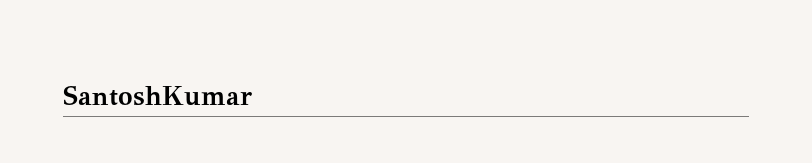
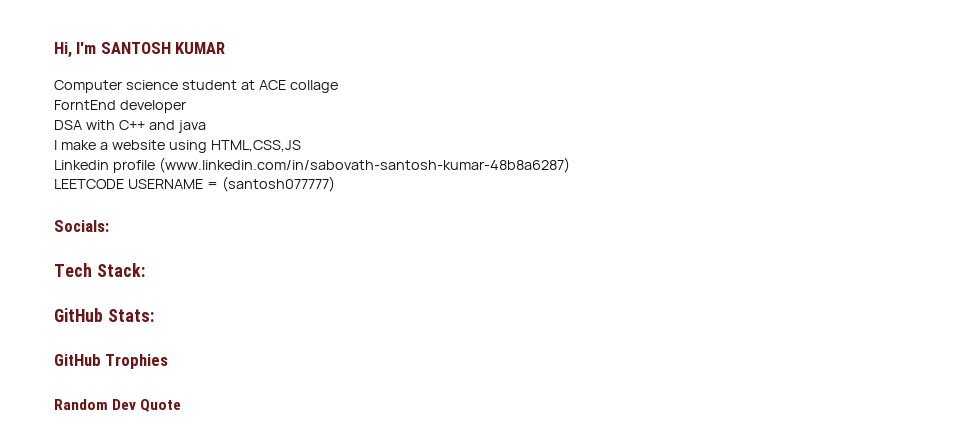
[63,85,252,106] SantoshKumar -> [54,42,226,58] [54,80,338,93] [54,100,186,113] [54,120,206,133] [54,140,301,153] [54,157,570,173] [54,176,335,192] [54,220,109,232] [54,263,145,277] [54,308,154,322] [54,354,169,369] [54,399,182,412] Hi, I'm SANTOSH KUMAR // Computer science student at ACE collage // ForntEnd developer // DSA with C++ and java // I make a website using HTML,CSS,JS // Linkedin profile (www.linkedin.com/in/sabovath-santosh-kumar-48b8a6287) // LEETCODE USERNAME = (santosh077777) // Socials: // Tech Stack: // GitHub Stats: // GitHub Trophies // Random Dev Quote

